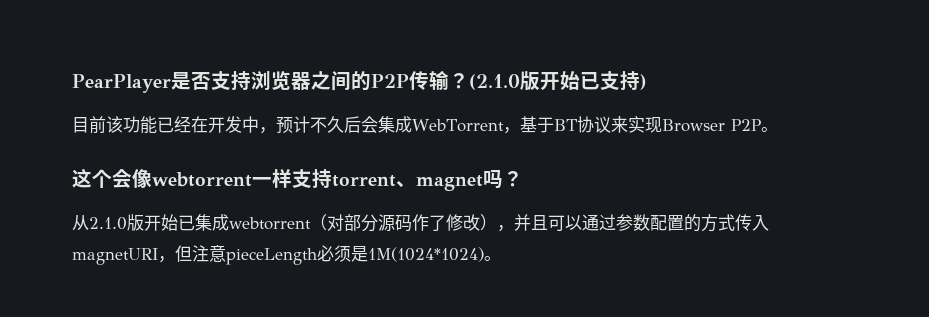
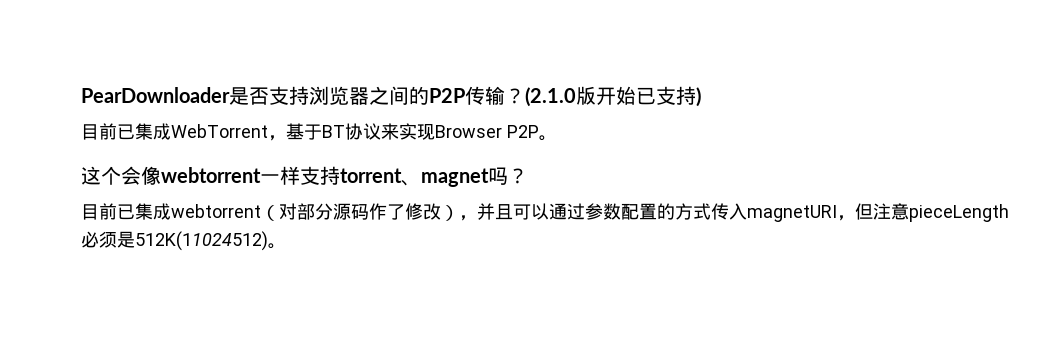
[72,74,171,93] PearPlayer -> [81,87,230,103] PearDownloader
[106,116,378,134] 该功能已经在开发中，预计不久后会 -> [117,124,135,140] 已
[72,214,178,231] 从2.1.0版开始 -> [81,203,117,220] 目前
[368,247,484,262] 1M(1024*1024) -> [135,231,268,251] 512K(11024512)

